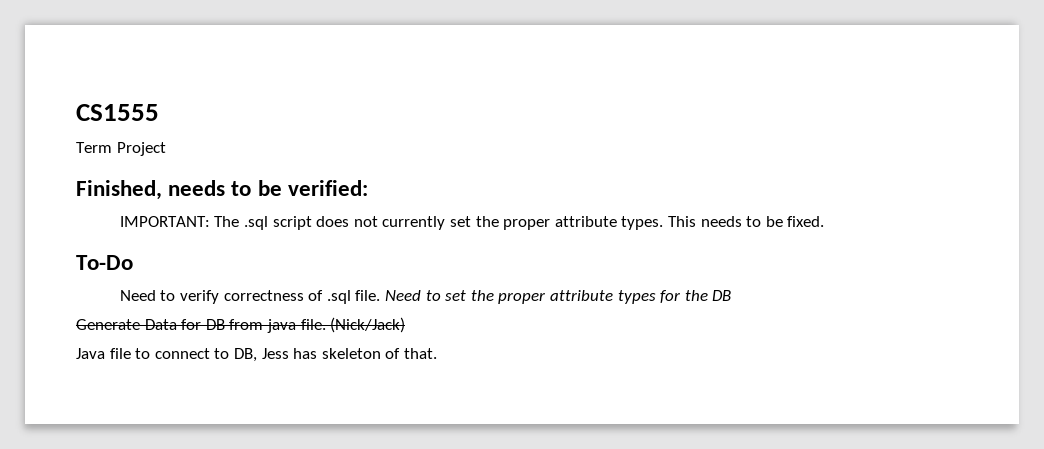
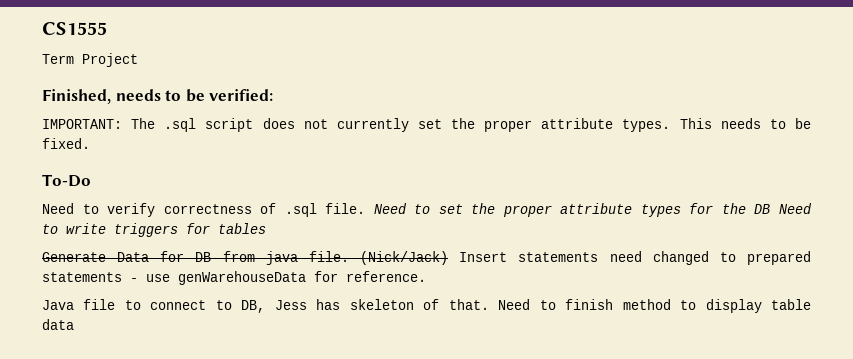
(732, 295) none -> [778,203,812,214] [42,223,266,237] Need to write triggers for tables
(406, 325) none -> [459,251,812,265] [42,271,426,285] Insert statements need changed to prepared statements - use genWarehouseData for reference.
(437, 353) none -> [498,299,812,313] [42,319,74,330] Need to finish method to display table data

